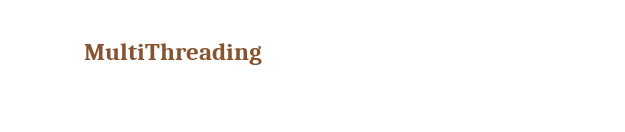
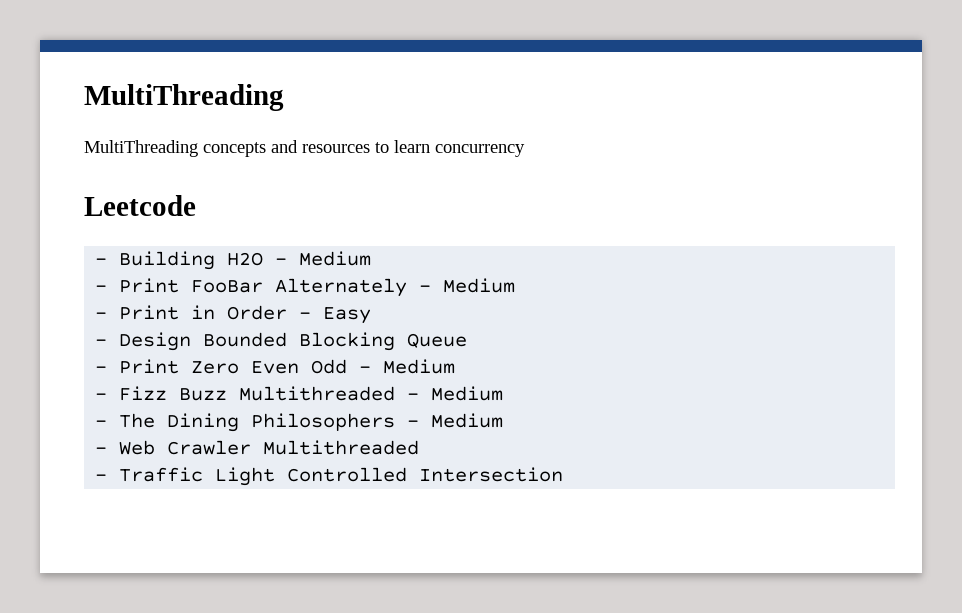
[84,43,262,65] MultiThreading -> [84,84,284,111] [84,140,525,157] [84,195,196,216] [95,251,372,270] [95,278,516,297] [95,305,372,324] [95,332,468,351] [95,359,456,374] [95,386,504,401] [95,413,504,432] [95,440,420,455] [95,467,564,486] MultiThreading // MultiThreading concepts and resources to learn concurrency // Leetcode // - Building H2O - Medium // - Print FooBar Alternately - Medium // - Print in Order - Easy // - Design Bounded Blocking Queue // - Print Zero Even Odd - Medium // - Fizz Buzz Multithreaded - Medium // - The Dining Philosophers - Medium // - Web Crawler Multithreaded // - Traffic Light Controlled Intersection

